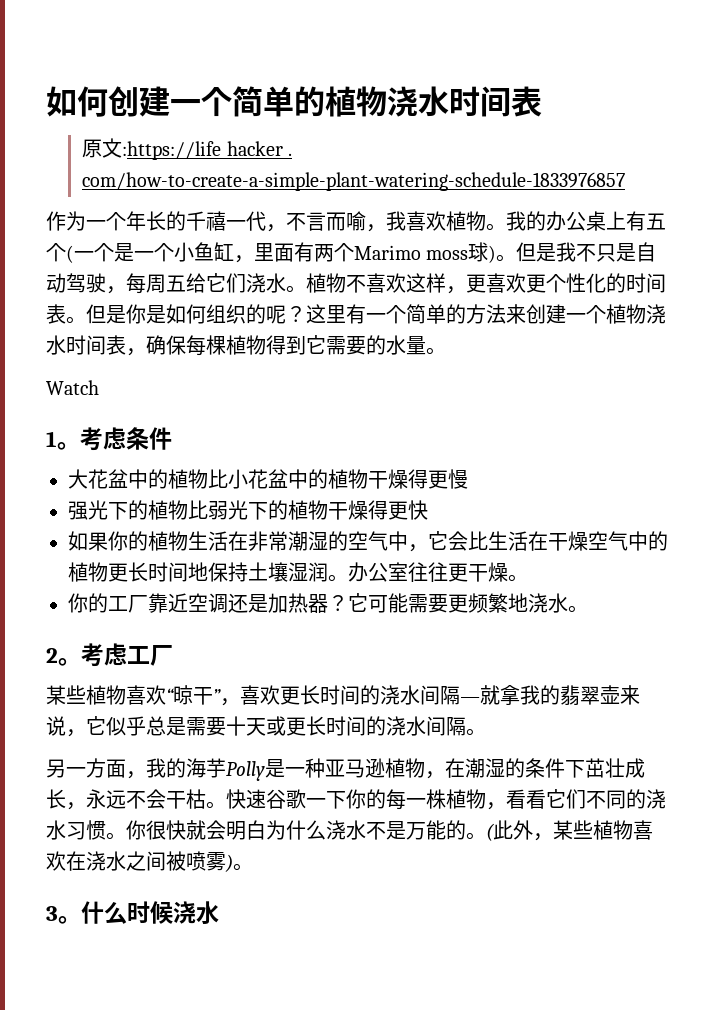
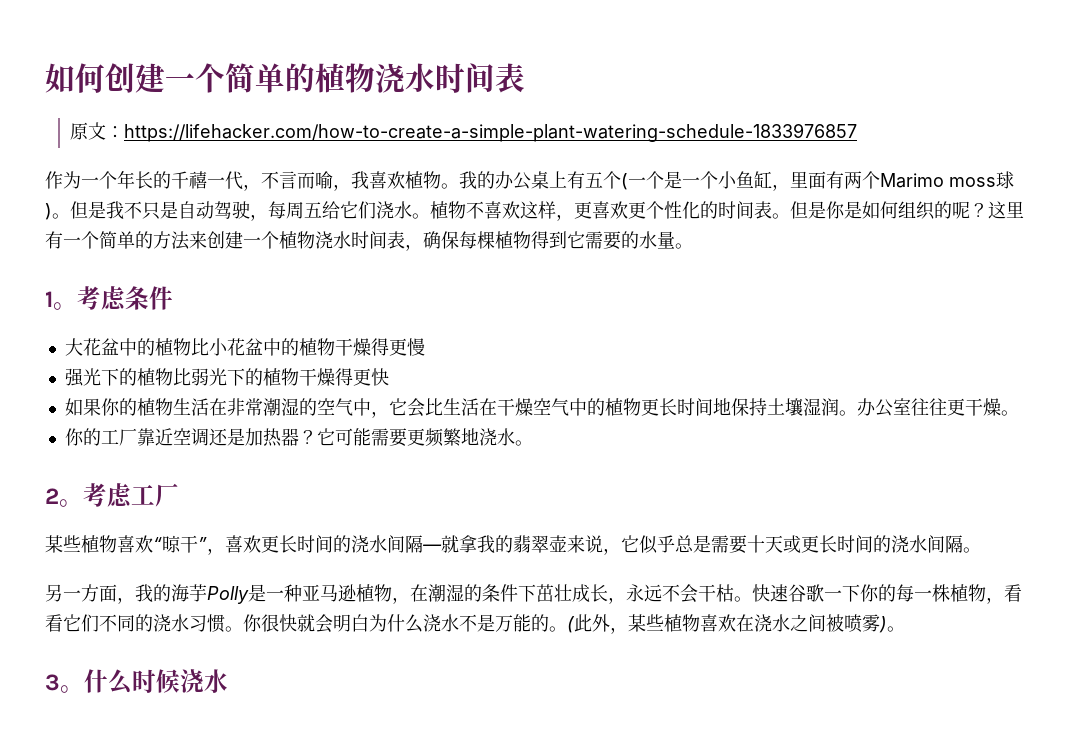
[122,141,293,160] [82,172,626,191] :https://life hacker . com/how-to-create-a-simple-plant-watering-schedule-1833976857 -> [106,123,858,142] ：https://lifehacker.com/how-to-create-a-simple-plant-watering-schedule-1833976857
[46,380,99,395] // Watch -> (693, 246) none

